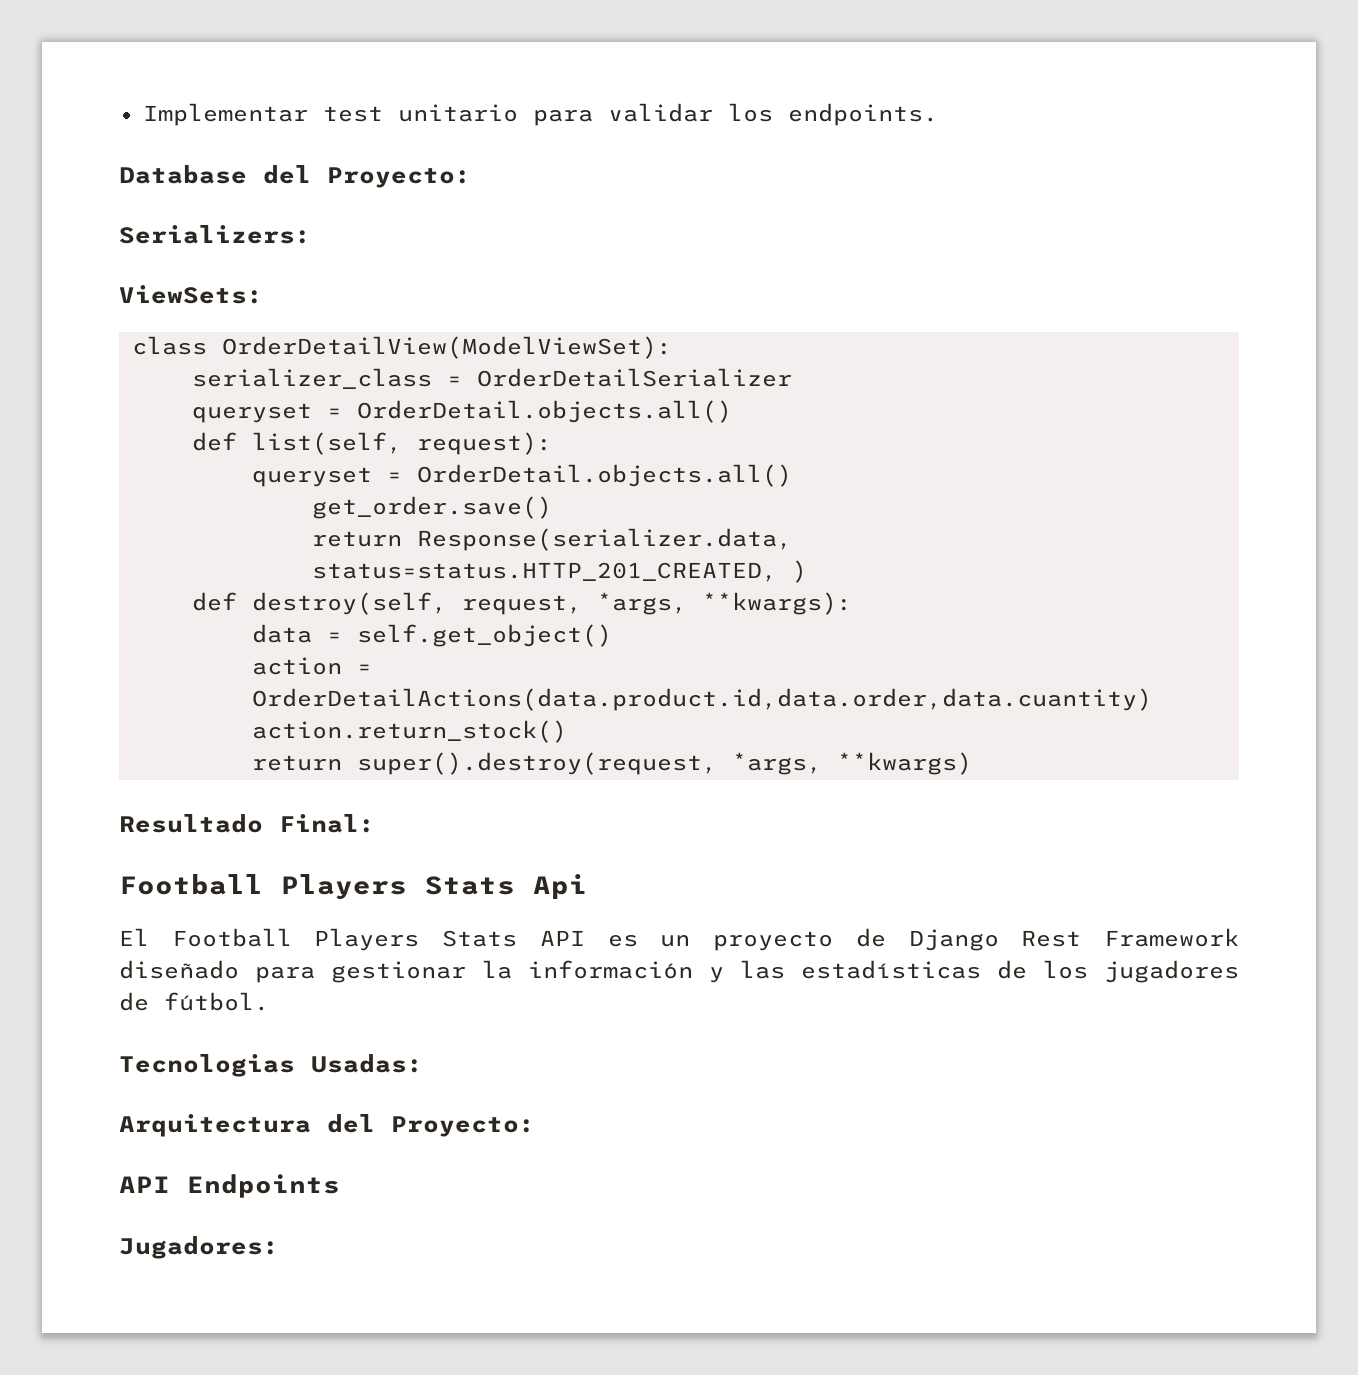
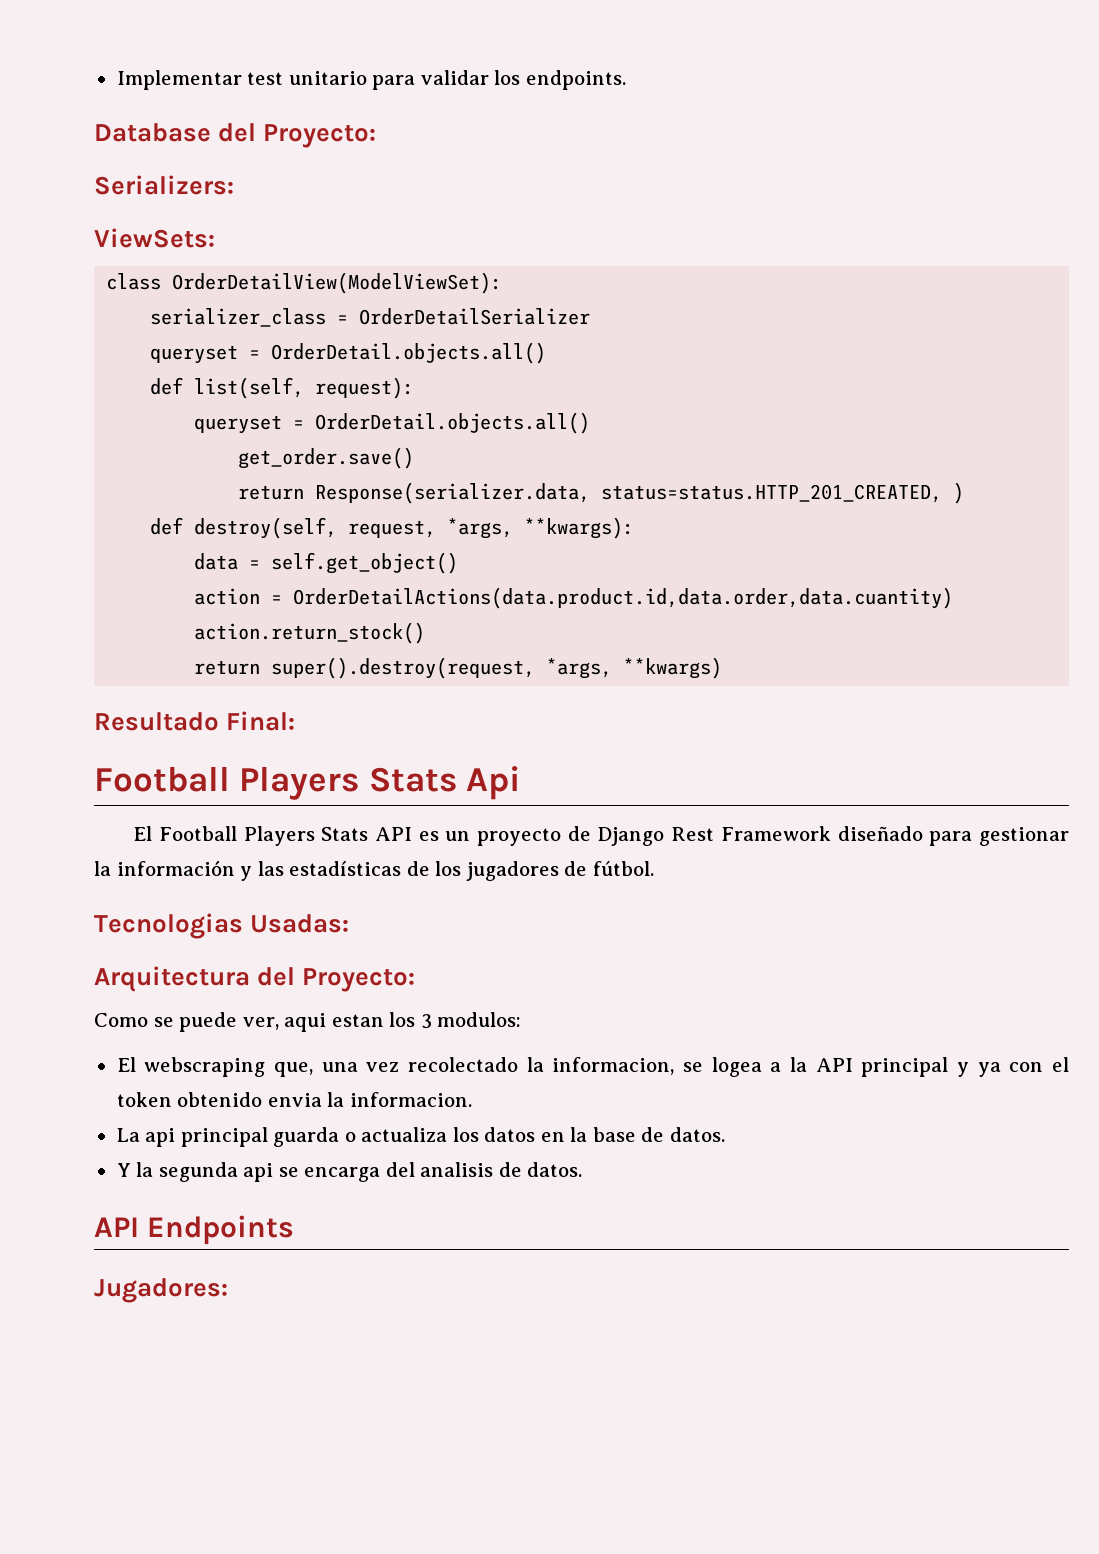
(535, 1126) none -> [94,1012,522,1032] [116,1057,1069,1077] [116,1092,472,1107] [116,1127,725,1147] [116,1162,583,1182] // Como se puede ver, aqui estan los 3 modulos: // El webscraping que, una vez recolectado la informacion, se logea a la API principal y ya con el token obtenido envia la informacion. // La api principal guarda o actualiza los datos en la base de datos. // Y la segunda api se encarga del analisis de datos.

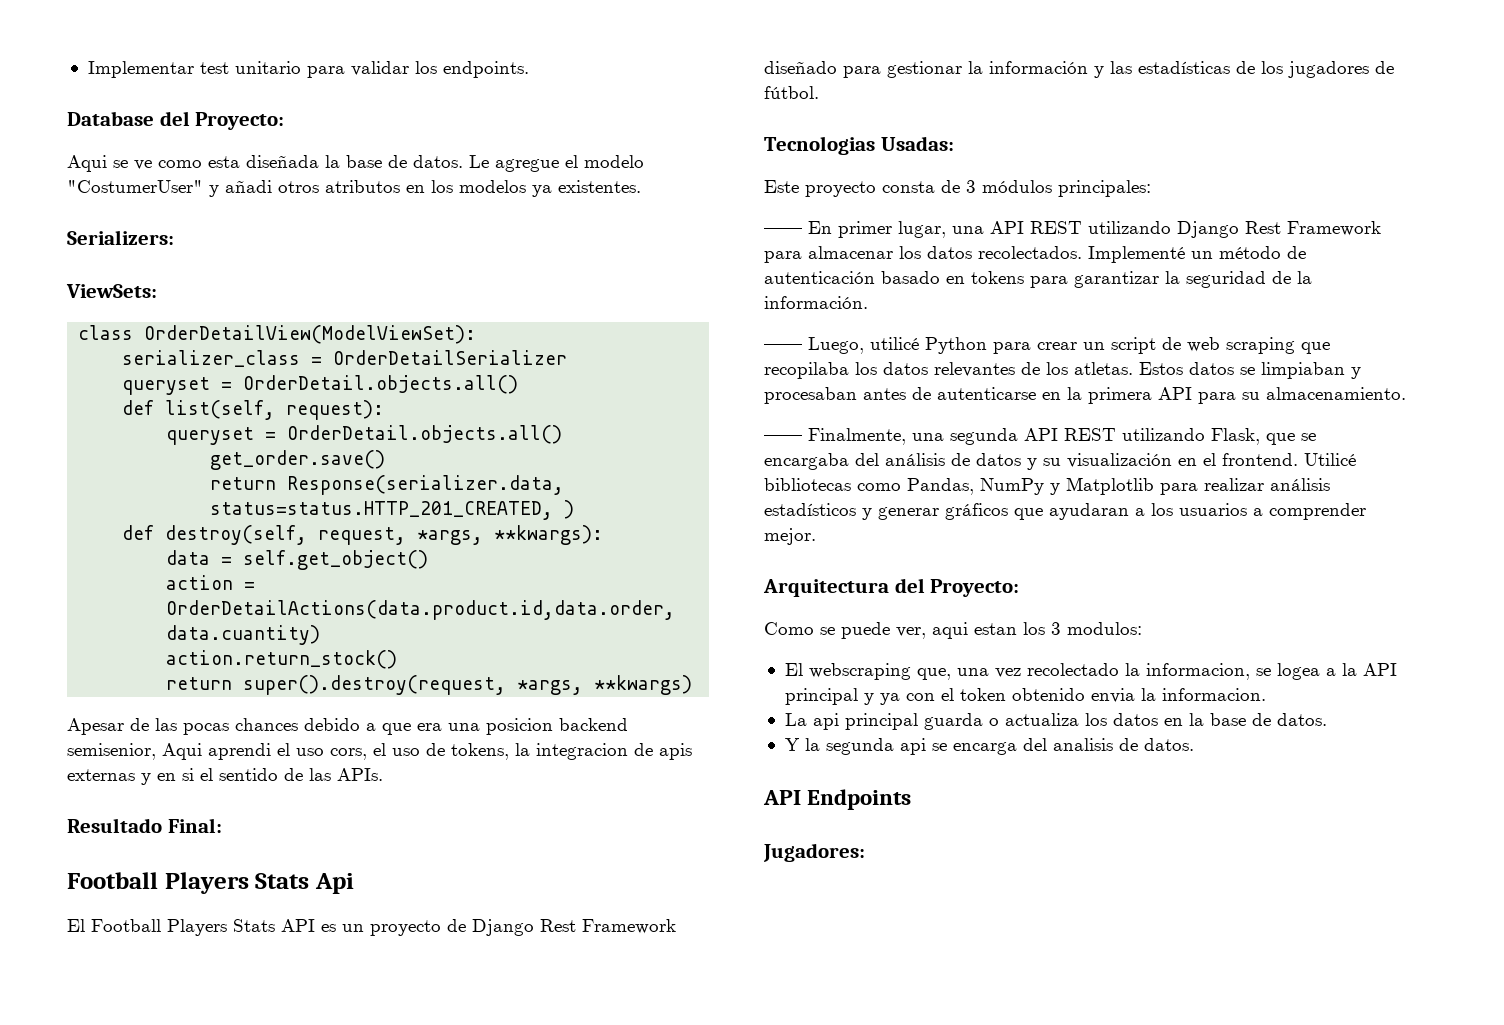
(377, 136) none -> [67,155,644,172] [67,180,641,197] // Aqui se ve como esta diseñada la base de datos. Le agregue el modelo "CostumerUser" y añadi otros atributos en los modelos ya existentes.
(723, 668) none -> [67,718,628,735] [67,743,692,760] [67,768,383,785] // Apesar de las pocas chances debido a que era una posicion backend semisenior, Aqui aprendi el uso cors, el uso de tokens, la integracion de apis externas y en si el sentido de las APIs.
(350, 923) none -> [764,180,1151,197] [764,221,1381,238] [764,246,1306,263] [764,271,1312,288] [764,296,868,309] [764,337,1330,354] [764,362,1361,379] [764,387,1406,404] [764,428,1316,445] [764,453,1356,470] [764,477,1330,495] [764,503,1366,520] [764,528,816,545] // Este proyecto consta de 3 módulos principales: // —— En primer lugar, una API REST utilizando Django Rest Framework para almacenar los datos recolectados. Implementé un método de autenticación basado en tokens para garantizar la seguridad de la información. // —— Luego, utilicé Python para crear un script de web scraping que recopilaba los datos relevantes de los atletas. Estos datos se limpiaban y procesaban antes de autenticarse en la primera API para su almacenamiento. // —— Finalmente, una segunda API REST utilizando Flask, que se encargaba del análisis de datos y su visualización en el frontend. Utilicé bibliotecas como Pandas, NumPy y Matplotlib para realizar análisis estadísticos y generar gráficos que ayudaran a los usuarios a comprender mejor.

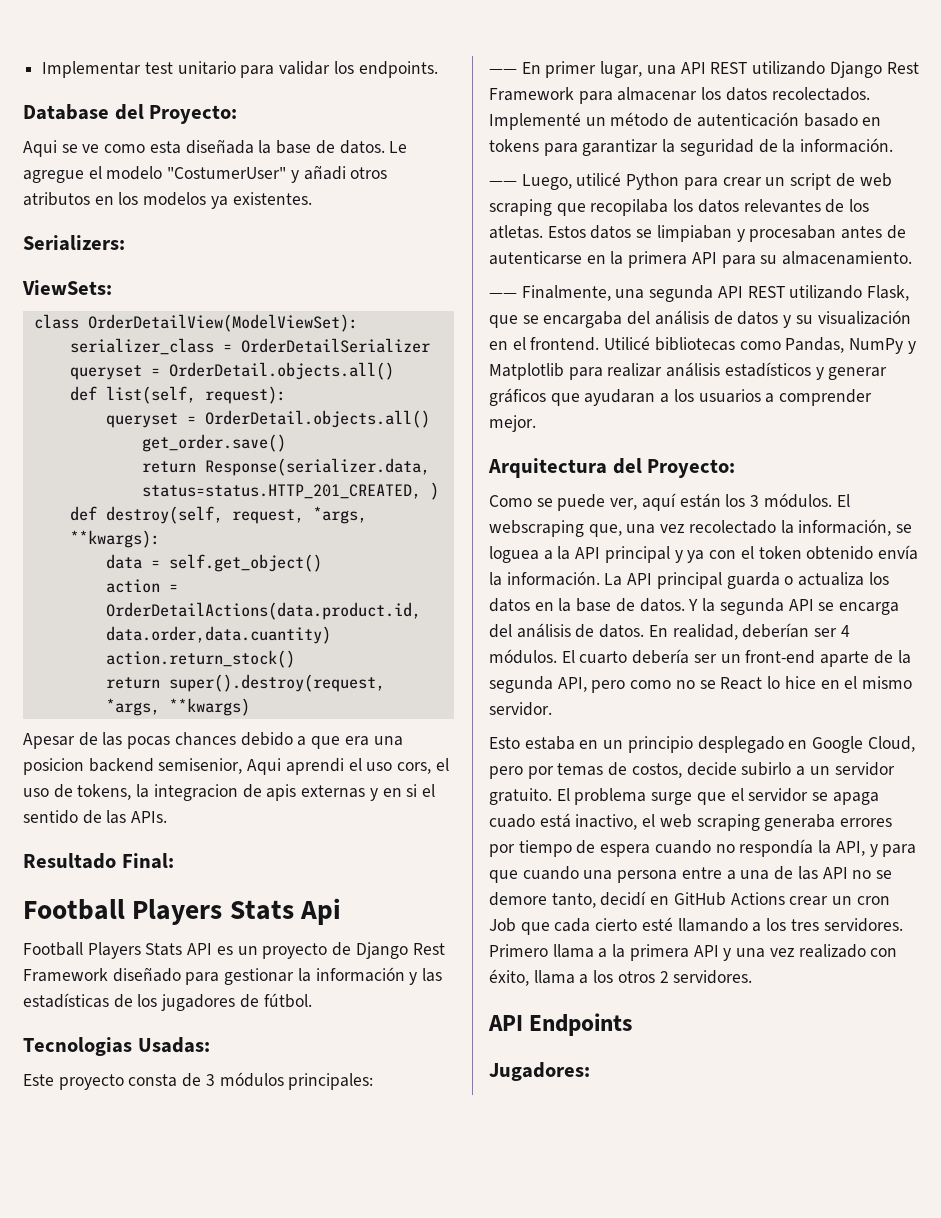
[67,919,85,932] El -> (342, 911) none
[932,622,1017,639] aqui estan -> [641,493,721,511] aquí están
[1067,622,1142,635] modulos: // -> [763,493,832,508] módulos.
[1145,663,1320,680] informacion, se logea -> [798,519,913,536] [489,546,539,563] información, se loguea
[1090,688,1266,703] [784,713,839,730] envia la informacion. // La api -> [877,545,918,560] [489,571,653,586] envía la información. La API
(1327, 719) // -> (685, 605) none
[899,738,926,755] api -> [788,599,814,611] API
[1052,738,1194,751] analisis de datos. -> [516,623,850,640] [489,649,911,667] [489,676,912,693] [489,702,552,716] [489,736,915,753] [489,762,895,779] [489,788,879,805] [489,813,893,831] [489,839,917,857] [489,866,892,883] [489,891,890,908] [489,917,903,935] [489,944,898,961] [489,969,753,986] análisis de datos. En realidad, deberían ser 4 módulos. El cuarto debería ser un front-end aparte de la segunda API, pero como no se React lo hice en el mismo servidor. // Esto estaba en un principio desplegado en Google Cloud, pero por temas de costos, decide subirlo a un servidor gratuito. El problema surge que el servidor se apaga cuado está inactivo, el web scraping generaba errores por tiempo de espera cuando no respondía la API, y para que cuando una persona entre a una de las API no se demore tanto, decidí en GitHub Actions crear un cron Job que cada cierto esté llamando a los tres servidores. Primero llama a la primera API y una vez realizado con éxito, llama a los otros 2 servidores.

